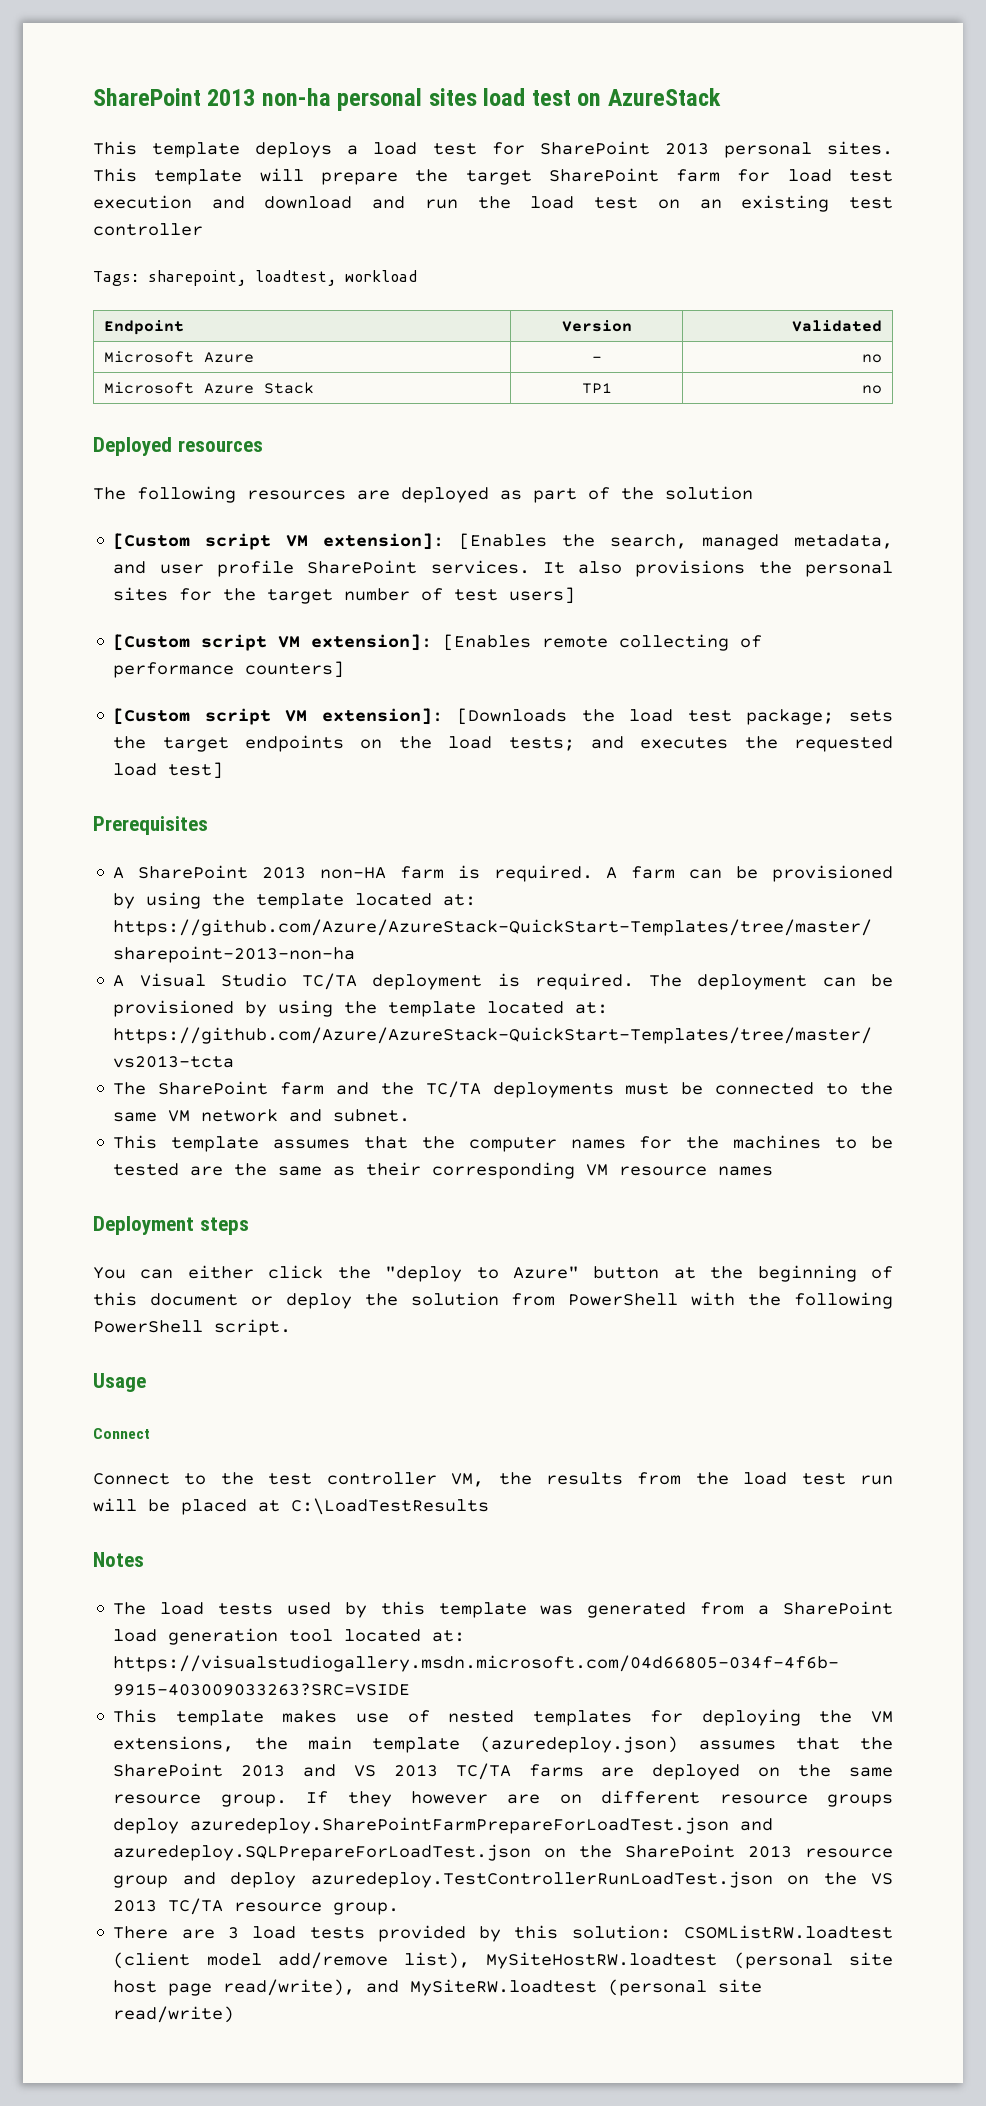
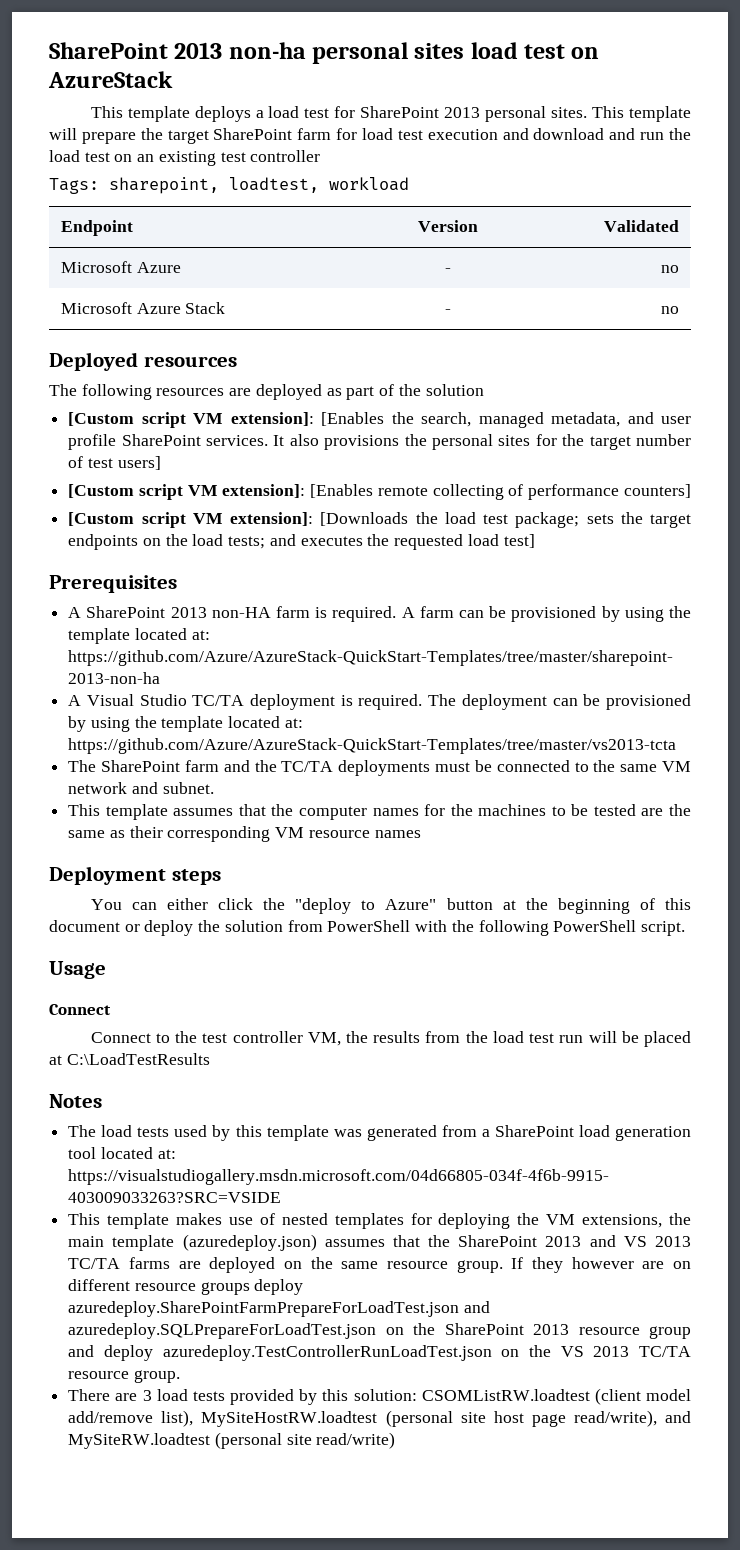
[581,383,612,394] TP1 -> [445,309,451,314] -

